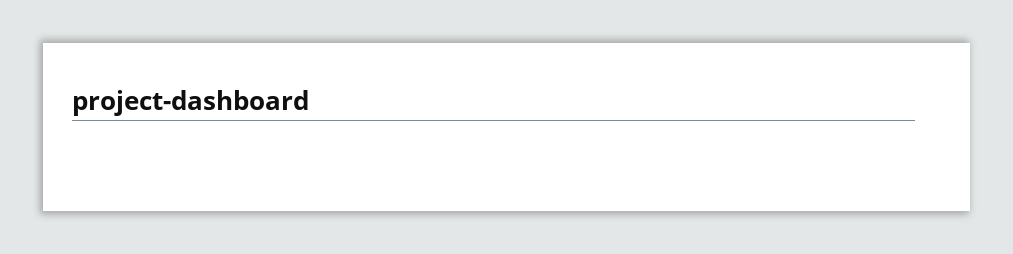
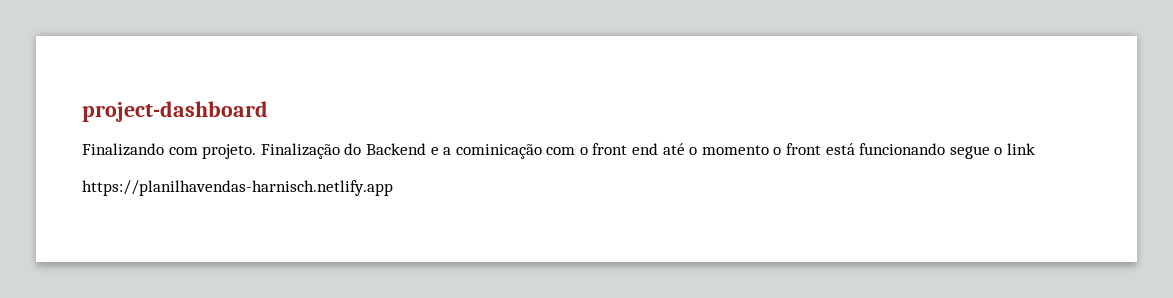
(309, 103) none -> [82,143,1035,159] [82,180,393,196] // Finalizando com projeto. Finalização do Backend e a cominicação com o front end até o momento o front está funcionando segue o link // https://planilhavendas-harnisch.netlify.app

